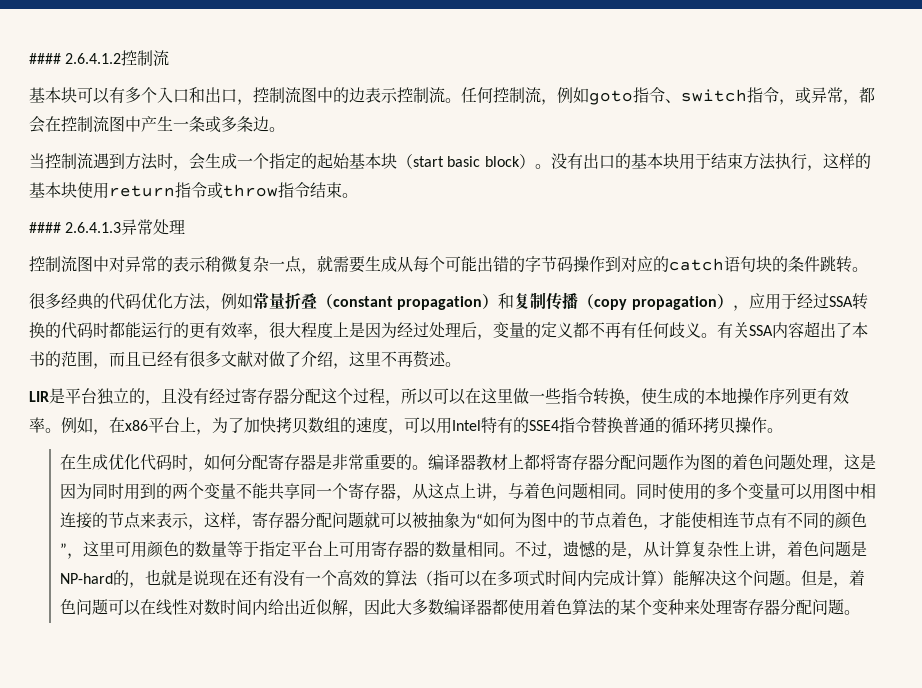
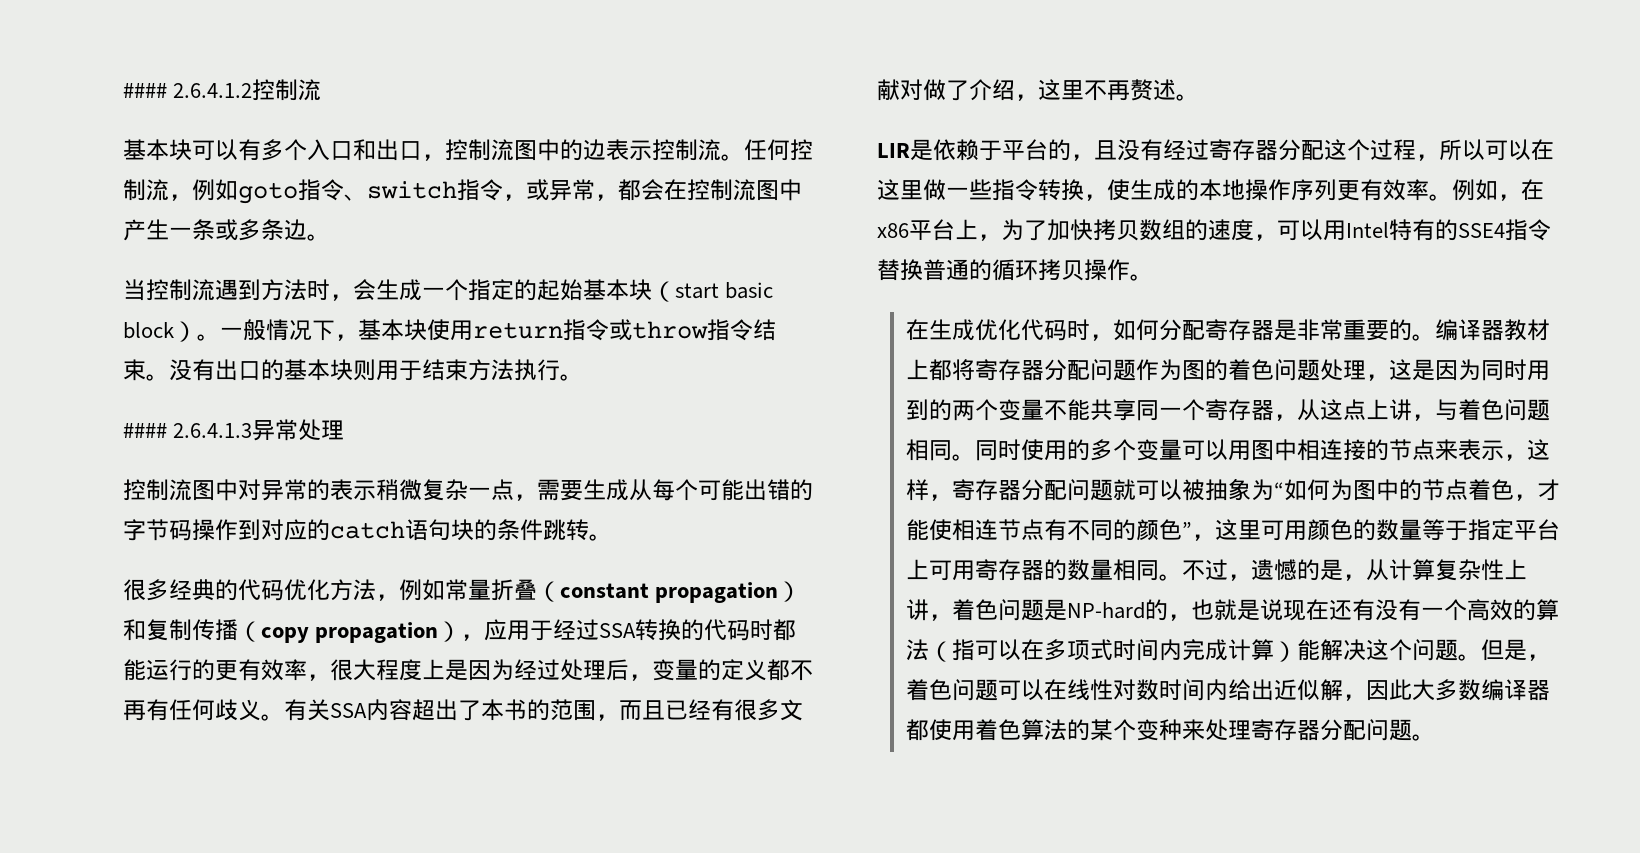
[550,153,871,171] 没有出口的基本块用于结束方法执行，这样的 -> [220,319,358,341] 一般情况下，
(358, 195) none -> [169,359,583,381] 没有出口的基本块则用于结束方法执行。
[317,256,333,272] 就 -> (537, 497) none
[65,388,129,405] 平台独立 -> [933,139,1048,161] 依赖于平台

